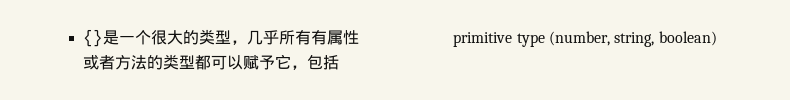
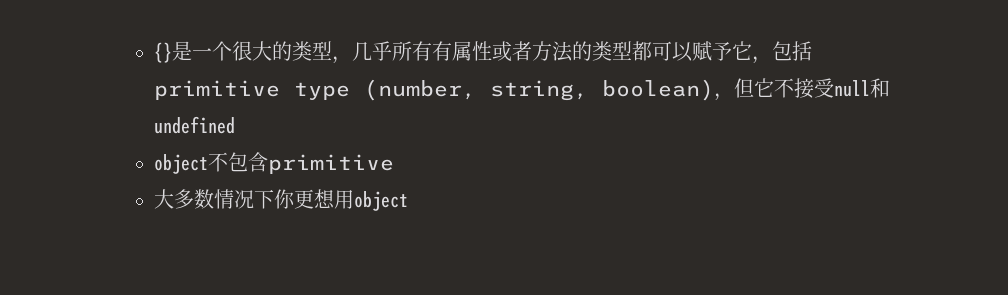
(717, 38) none -> [713,78,890,101] [153,116,235,134] [153,152,394,174] [153,189,408,211] ，但它不接受null和undefined // object不包含primitive // 大多数情况下你更想用object

